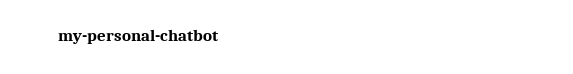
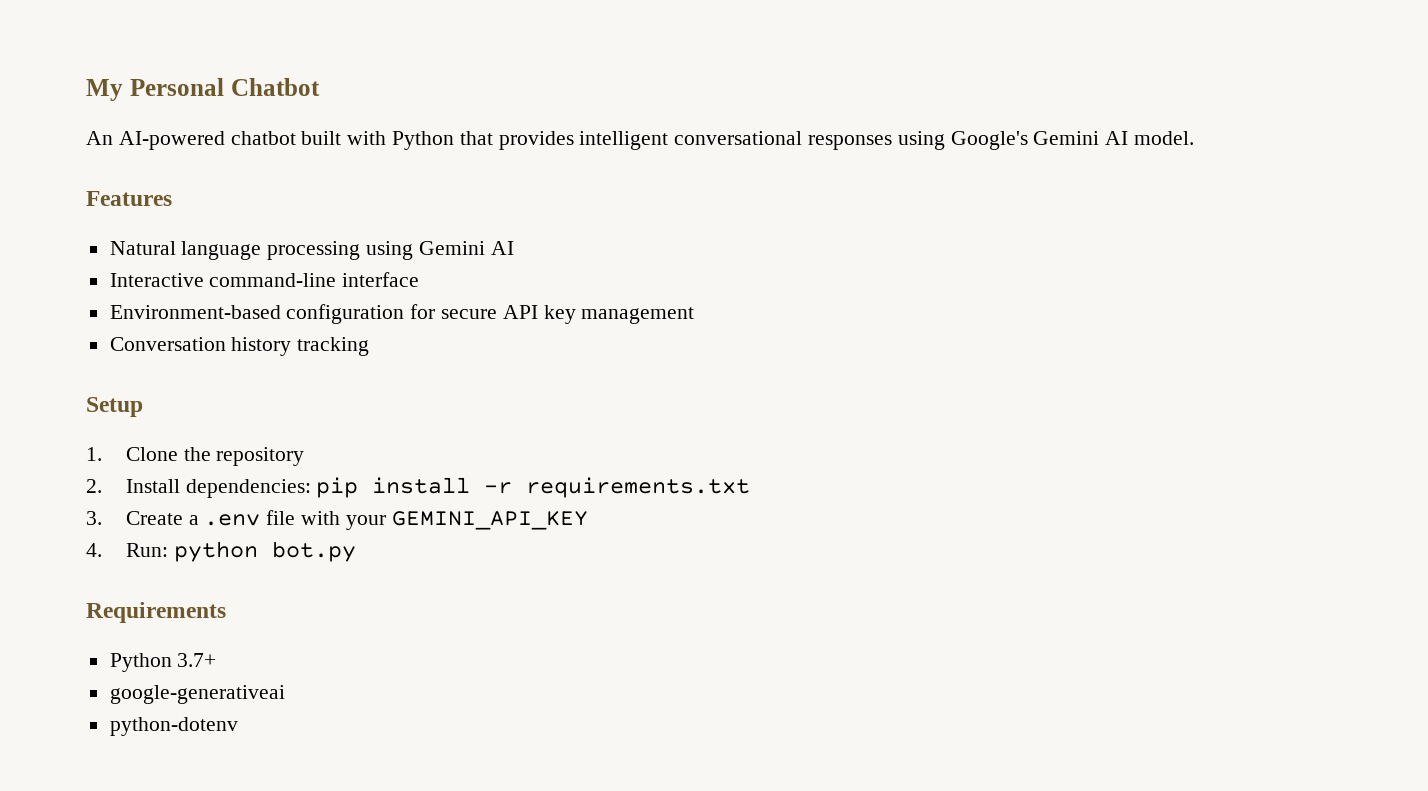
[58,29,219,44] my-personal-chatbot -> [86,78,320,101] [86,131,1195,150] [86,191,172,206] [109,241,514,260] [109,272,420,287] [109,304,695,324] [109,337,370,356] [86,397,143,417] [86,447,305,466] [86,477,751,498] [86,510,588,530] [86,541,356,562] [86,602,226,623] [109,653,217,672] [109,685,285,704] [109,717,238,736] My Personal Chatbot // An AI-powered chatbot built with Python that provides intelligent conversational responses using Google's Gemini AI model. // Features // Natural language processing using Gemini AI // Interactive command-line interface // Environment-based configuration for secure API key management // Conversation history tracking // Setup // 1. Clone the repository // 2. Install dependencies: pip install -r requirements.txt // 3. Create a .env file with your GEMINI_API_KEY // 4. Run: python bot.py // Requirements // Python 3.7+ // google-generativeai // python-dotenv

